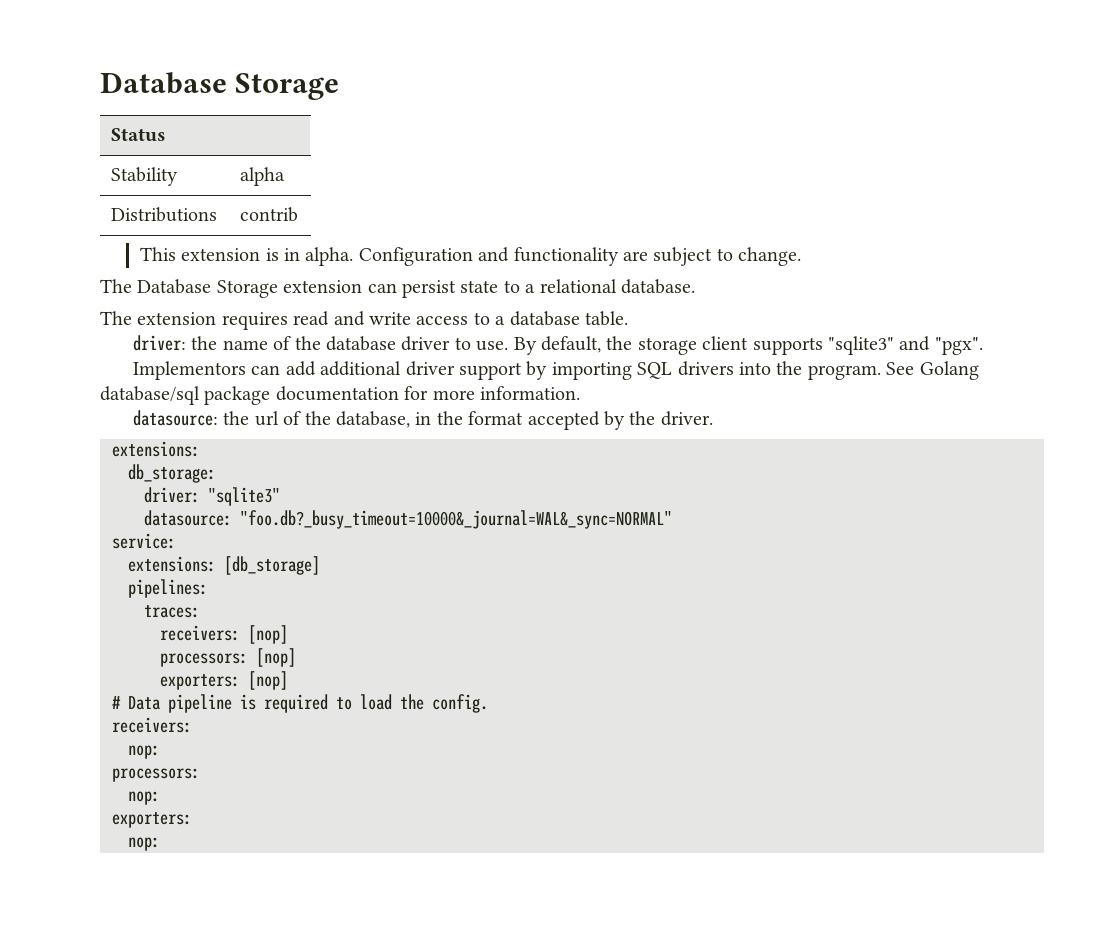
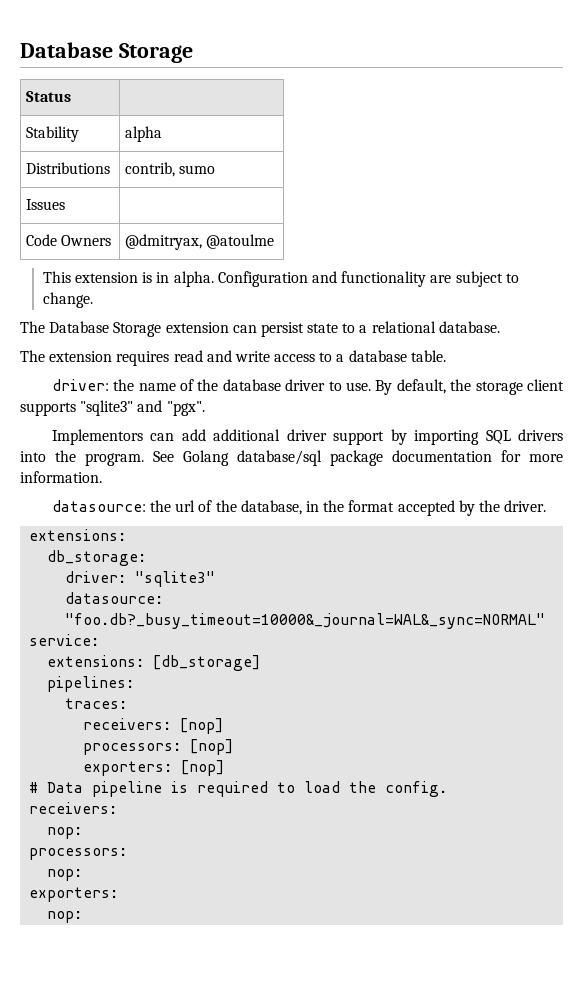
[240,207,299,222] contrib -> [125,162,216,177] [26,199,66,210] [26,234,112,246] [125,234,275,250] contrib, sumo // Issues | // Code Owners | @dmitryax, @atoulme

